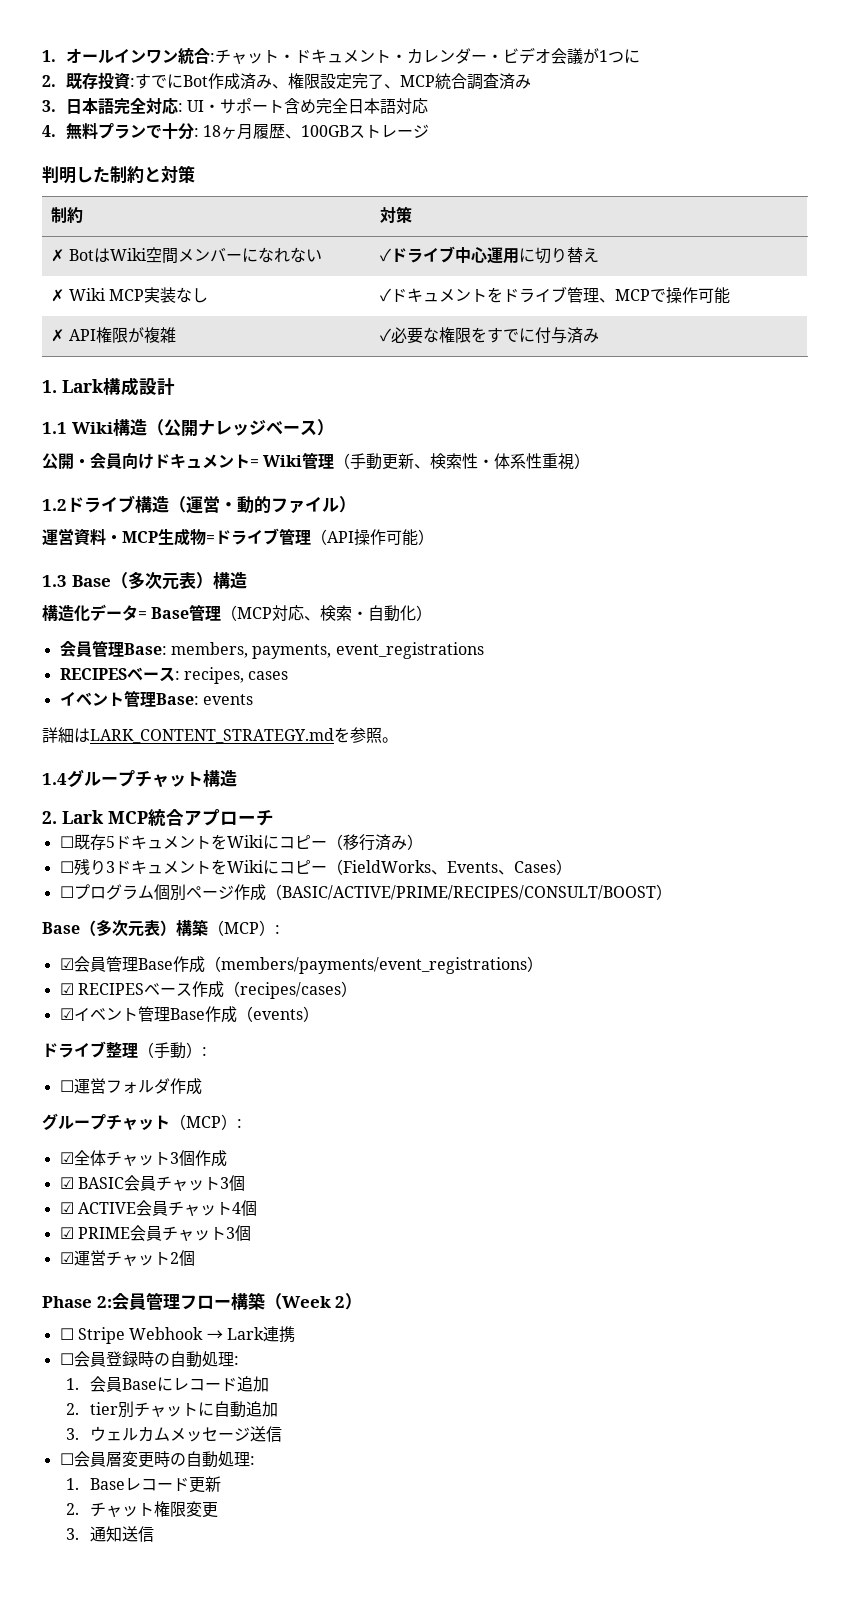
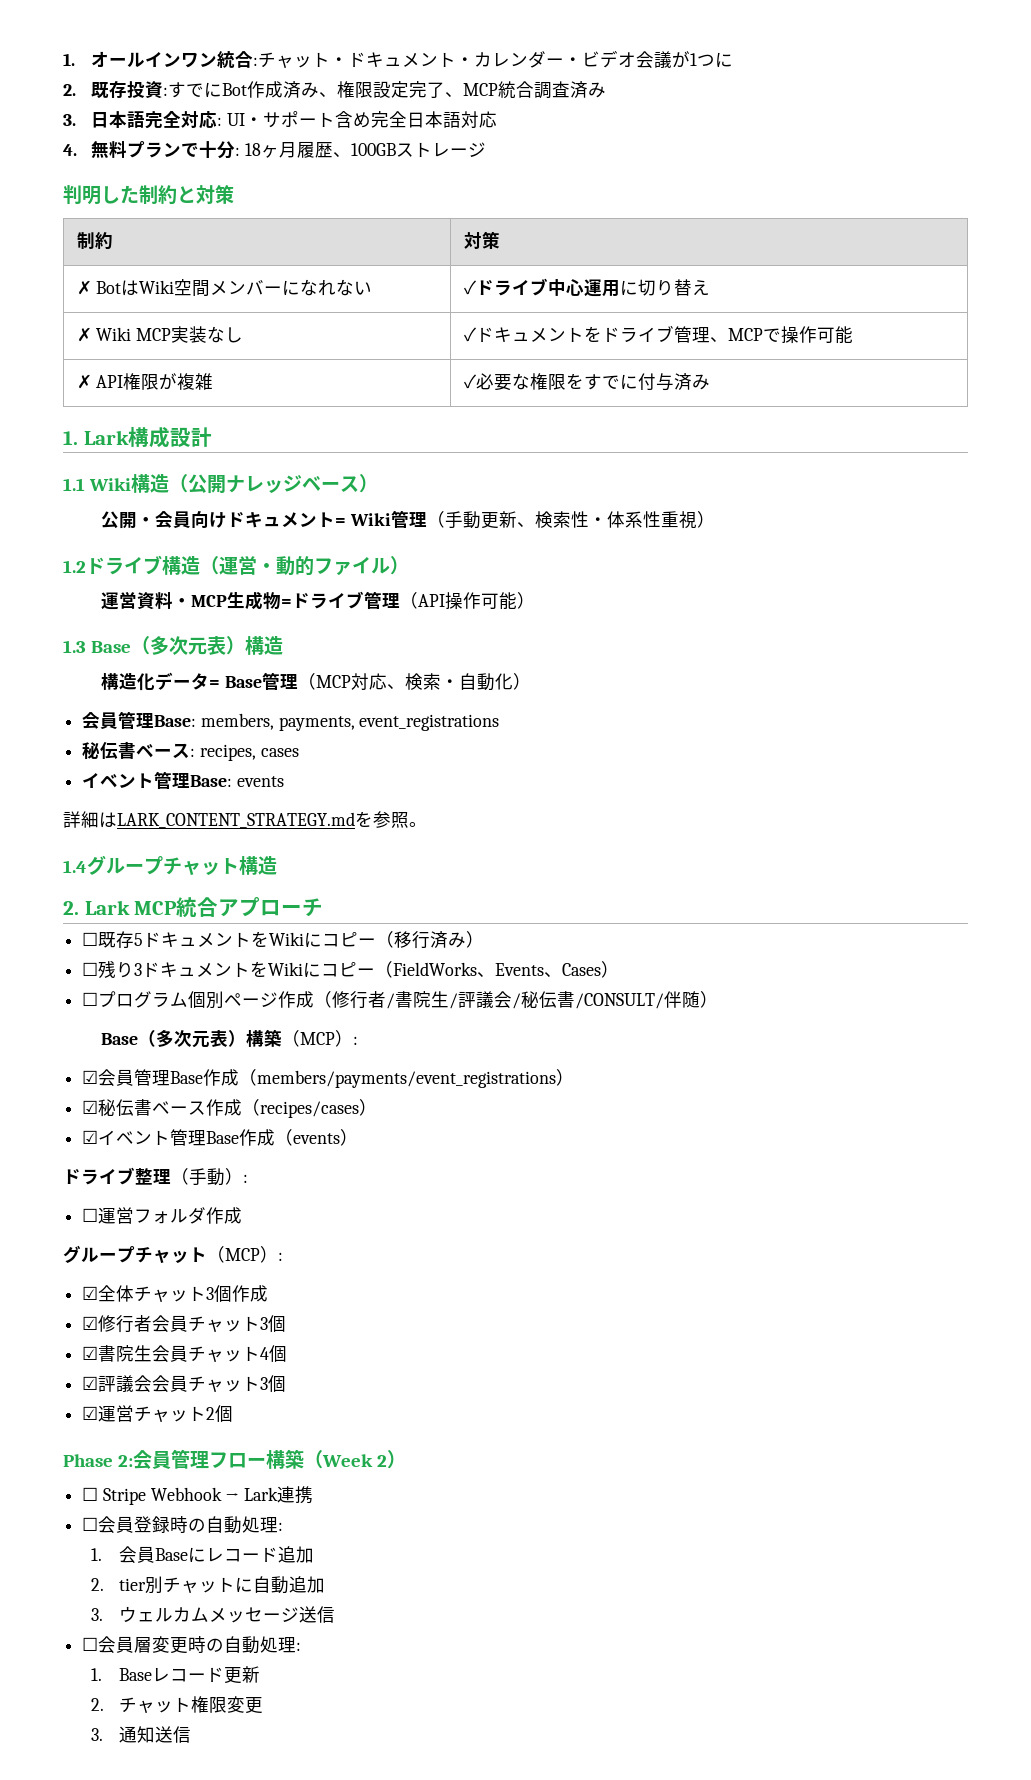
[59,668,127,680] RECIPES -> [82,741,137,760] 秘伝書
[281,885,656,900] BASIC/ACTIVE/PRIME/RECIPES/CONSULT/BOOST -> [332,991,701,1009] 修行者/書院生/評議会/秘伝書/CONSULT/伴随
[77,983,144,995] RECIPES -> [98,1099,153,1117] 秘伝書
[77,1175,245,1191] [59,1202,136,1214] BASIC会員チャット3個 // ☑ ACTIVE -> [98,1315,287,1333] [82,1345,153,1362] 修行者会員チャット3個 // ☑書院生
[77,1227,130,1239] PRIME -> [98,1375,153,1392] 評議会

